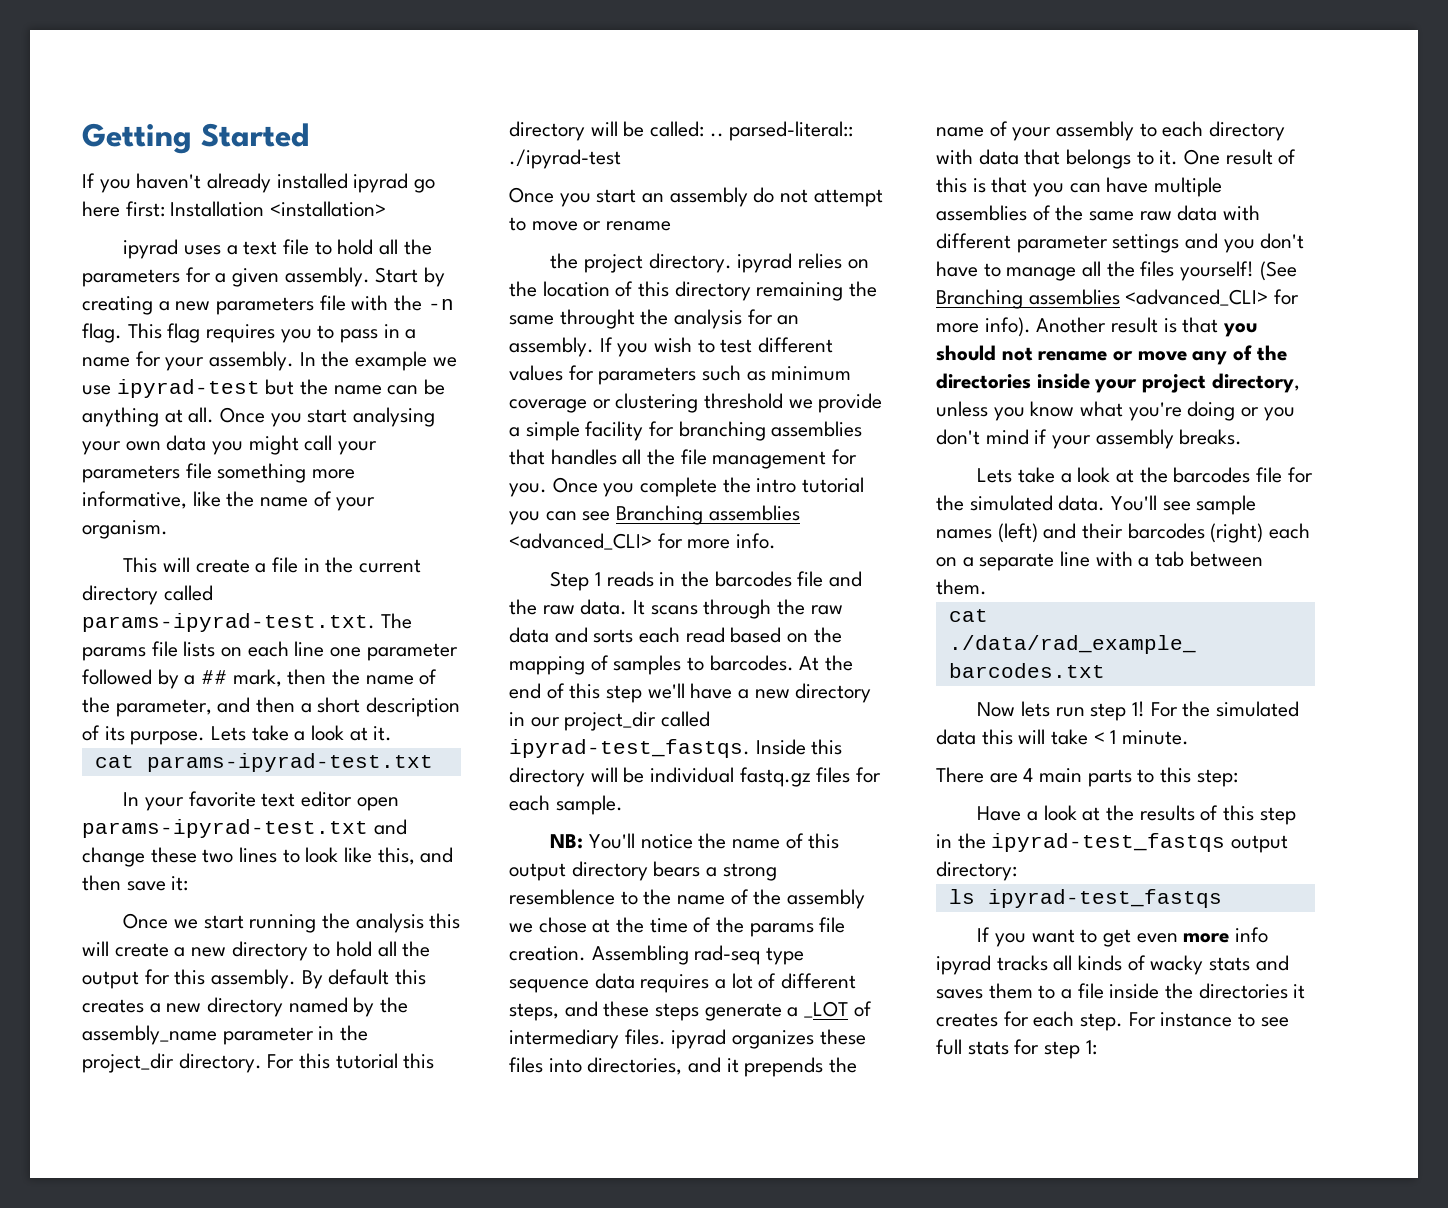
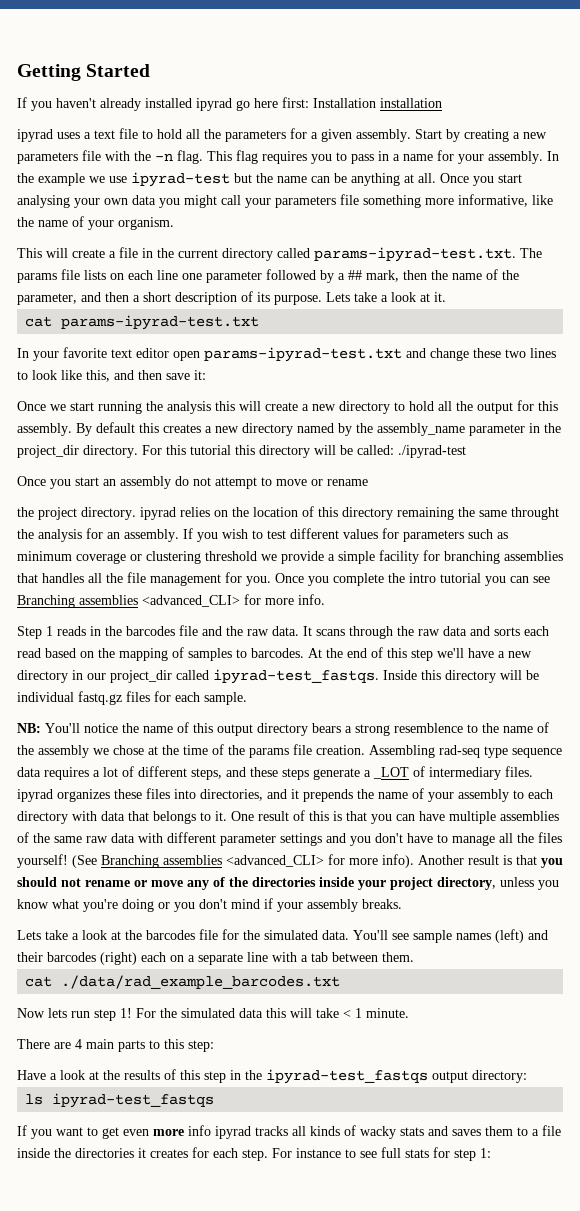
[270,201,387,217] <installation> -> [380,98,442,108] installation
[709,121,854,141] .. parsed-literal:: -> (394, 450) none

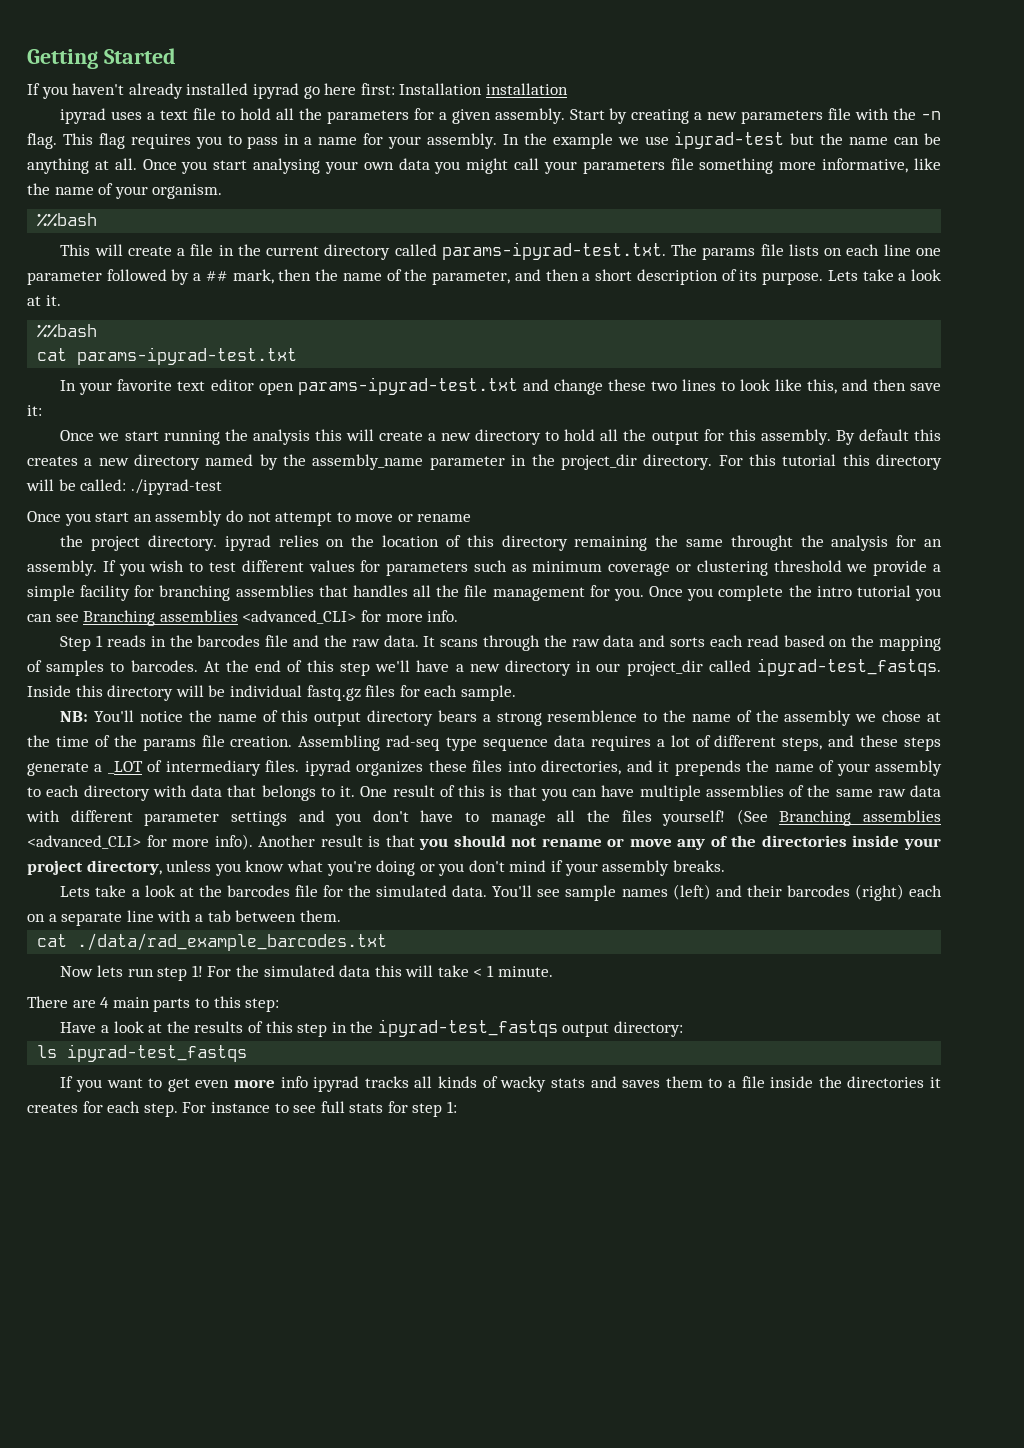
(174, 223) none -> [37,213,98,227] // %%bash
(446, 297) none -> [37,324,98,338] // %%bash

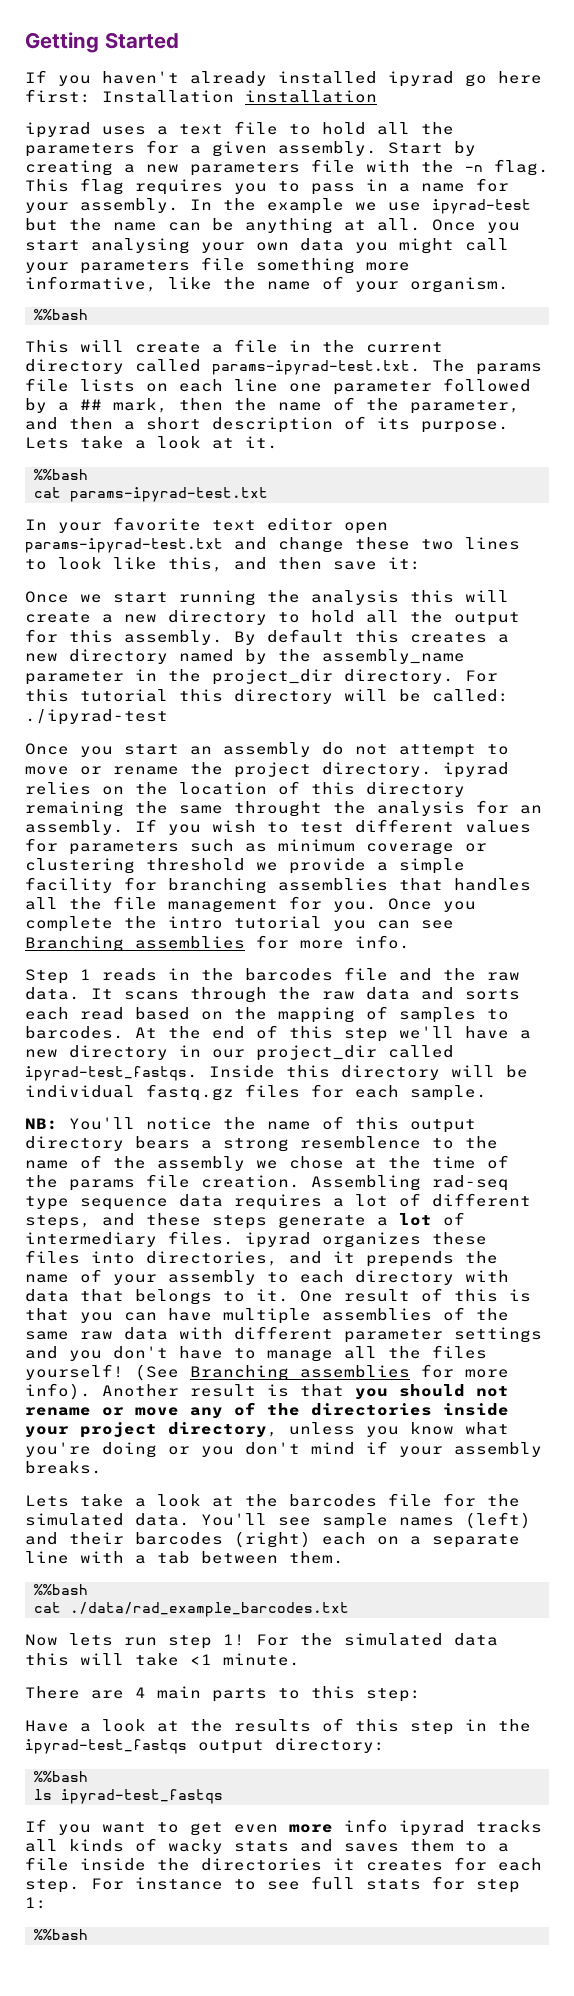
(472, 518) // -> (179, 770) none
[242,610,357,624] <advanced_CLI> -> (245, 942) none
[107,761,143,774] _LOT -> [399,1213,432,1226] lot
[27,835,141,849] <advanced_CLI> -> (410, 1371) none
(341, 916) none -> [34,1584,88,1595] // %%bash
[473,965,495,977] < 1 -> [190,1654,212,1665] <1
(684, 1029) none -> [34,1771,88,1782] // %%bash
(458, 1107) none -> [34,1929,88,1940] // %%bash

